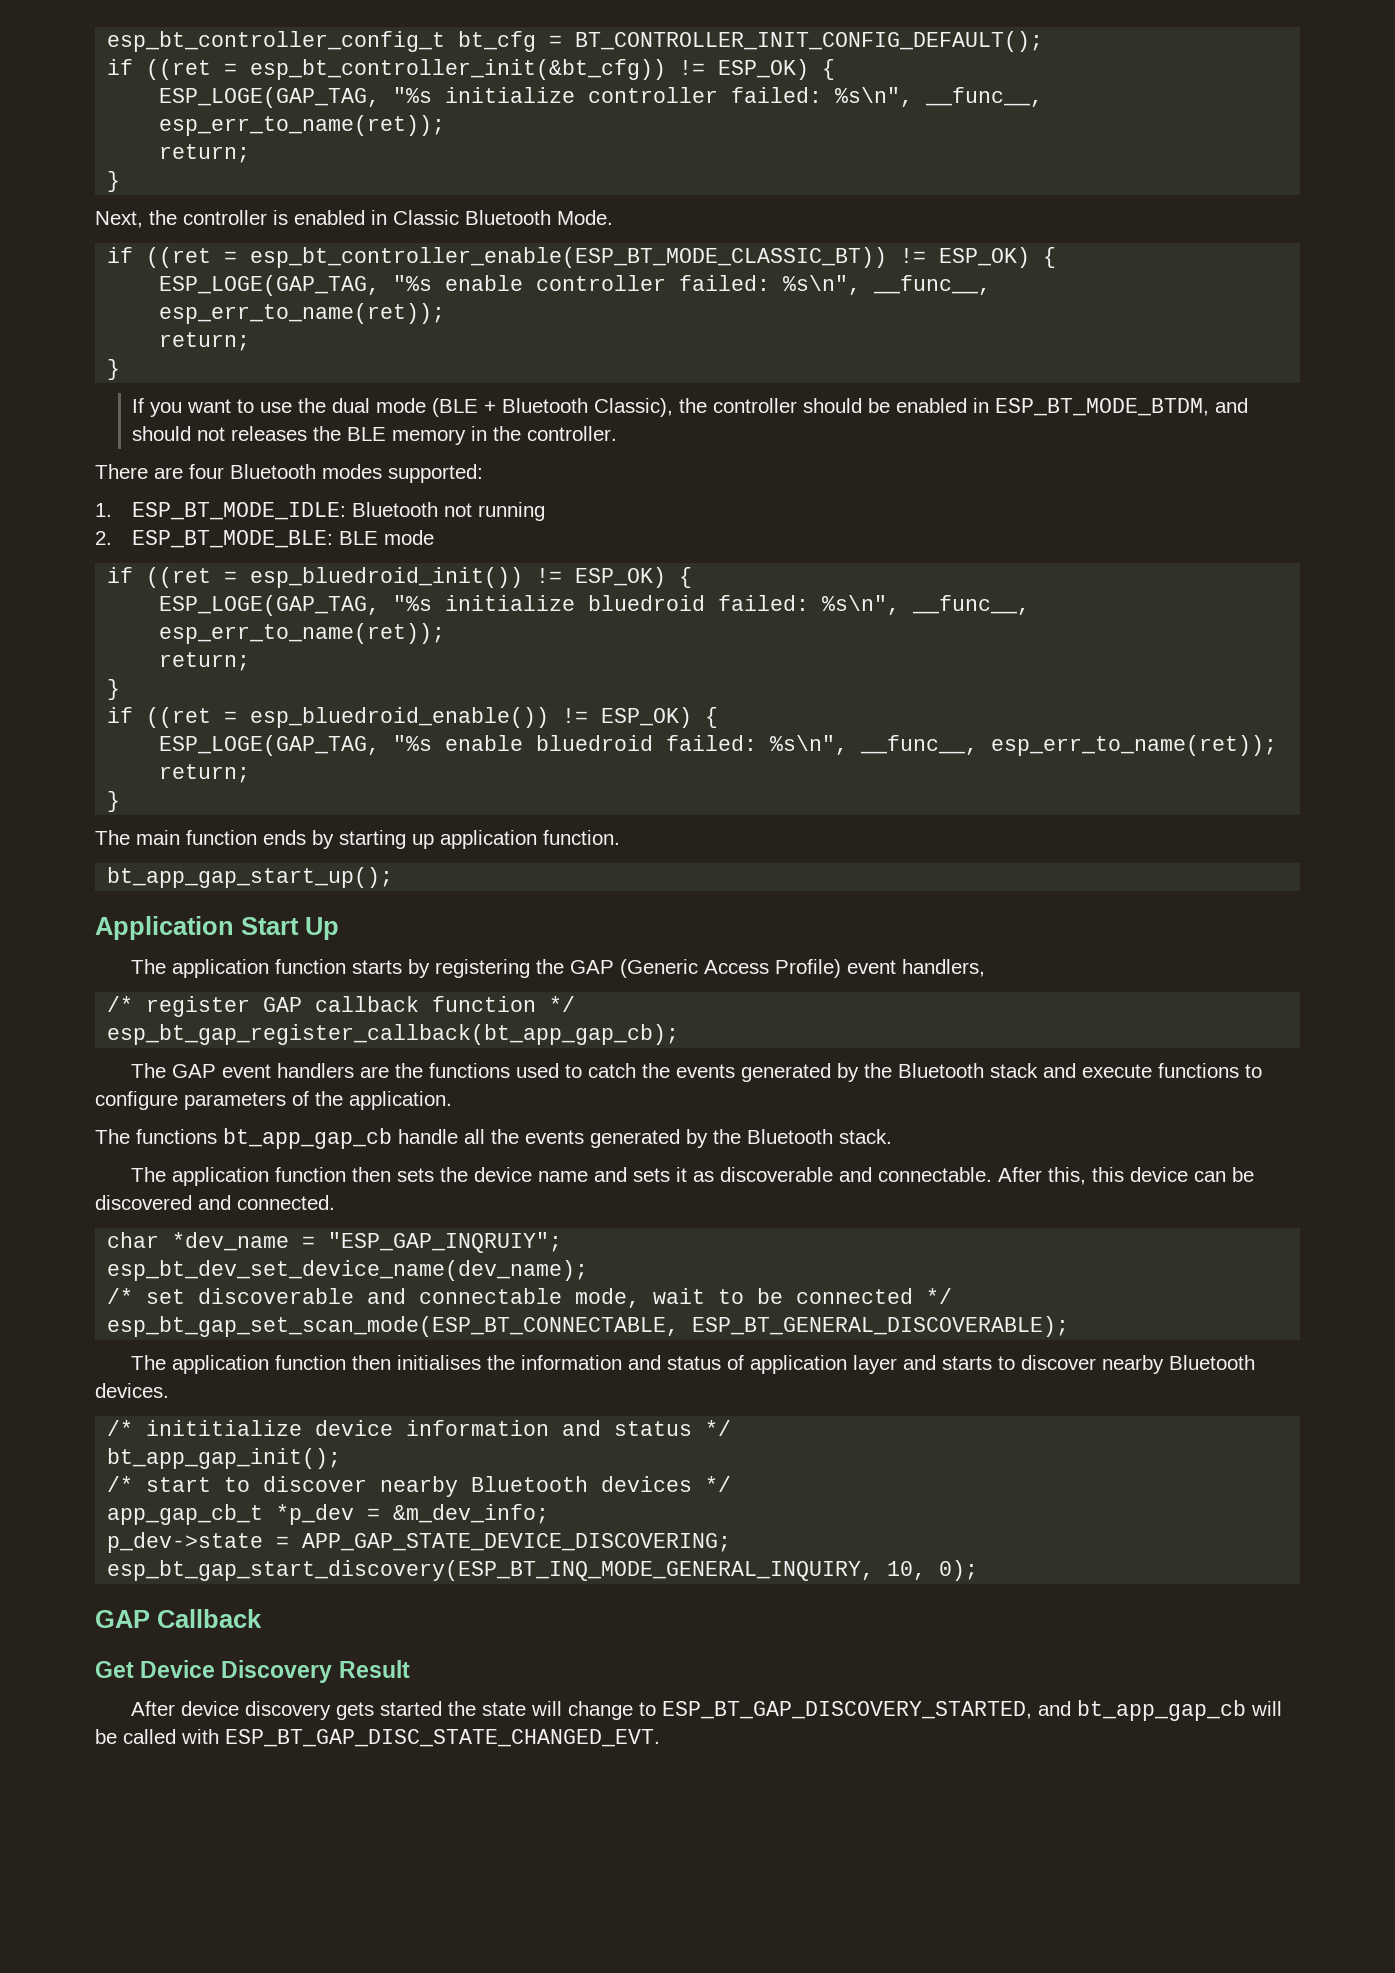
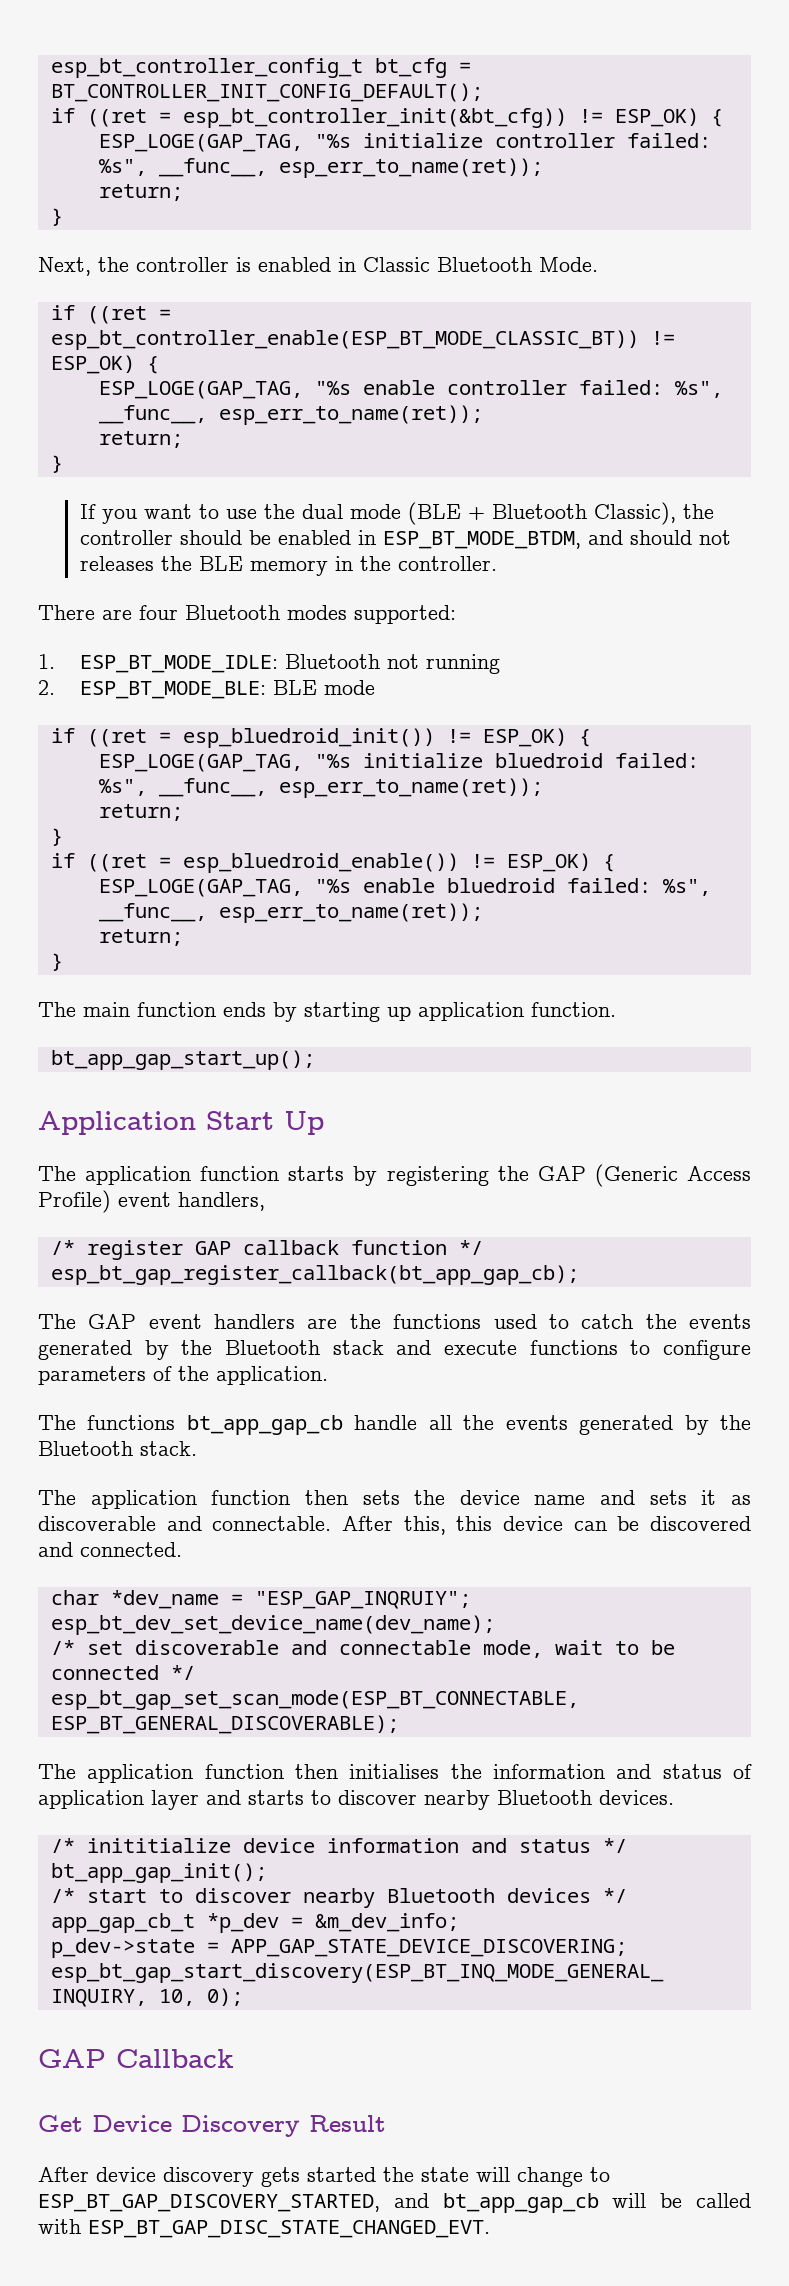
[835,87,914,107] %s\n", -> [98,159,147,176] %s",
[783,275,862,295] %s\n", -> [674,381,723,398] %s",
[822,595,901,615] %s\n", -> [98,779,147,796] %s",
[770,735,849,755] %s\n", -> [662,879,711,896] %s",

